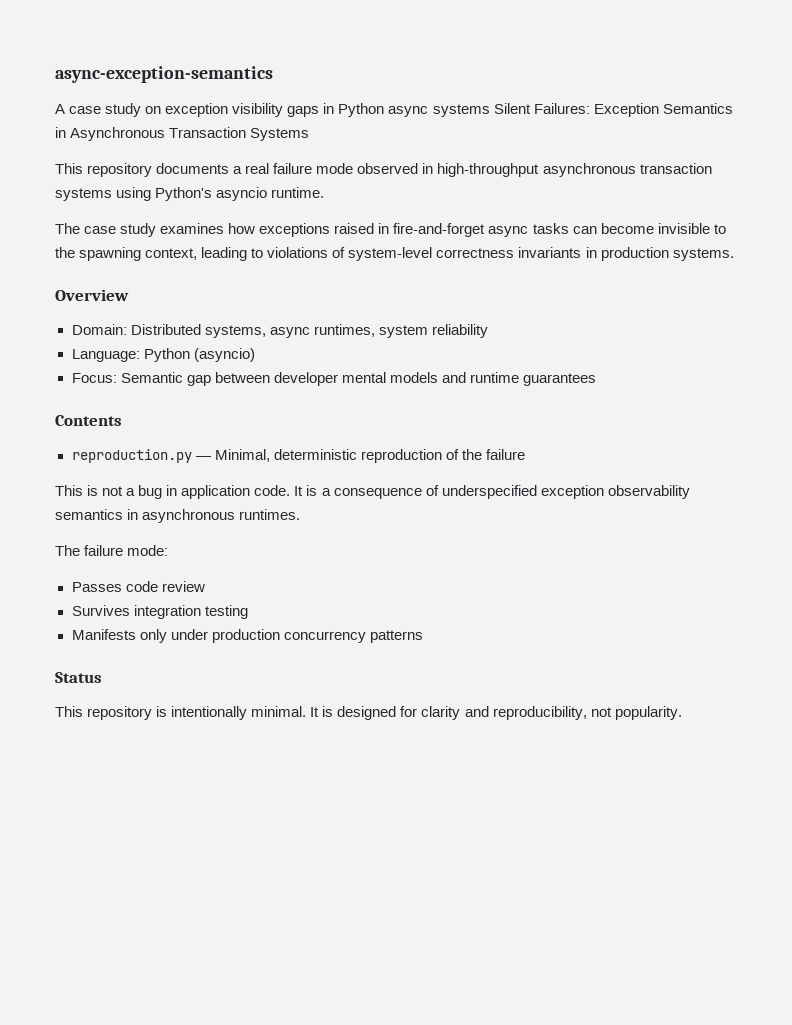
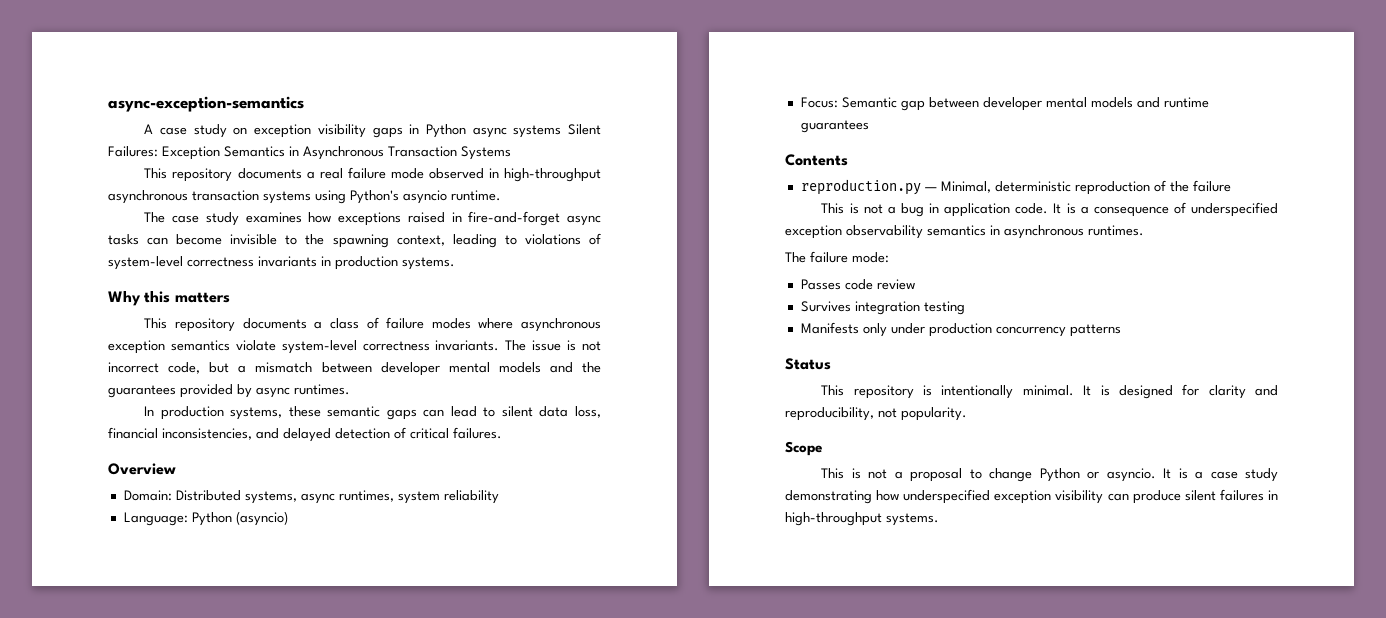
(734, 254) none -> [108,291,230,306] [144,317,601,332] [108,340,602,354] [108,362,602,376] [108,384,350,398] [144,406,602,420] [108,427,502,442] // Why this matters // This repository documents a class of failure modes where asynchronous exception semantics violate system-level correctness invariants. The issue is not incorrect code, but a mismatch between developer mental models and the guarantees provided by async runtimes. // In production systems, these semantic gaps can lead to silent data loss, financial inconsistencies, and delayed detection of critical failures.
(682, 713) none -> [785,441,822,456] [821,468,1278,482] [785,489,1278,504] [785,512,939,526] // Scope // This is not a proposal to change Python or asyncio. It is a case study demonstrating how underspecified exception visibility can produce silent failures in high-throughput systems.

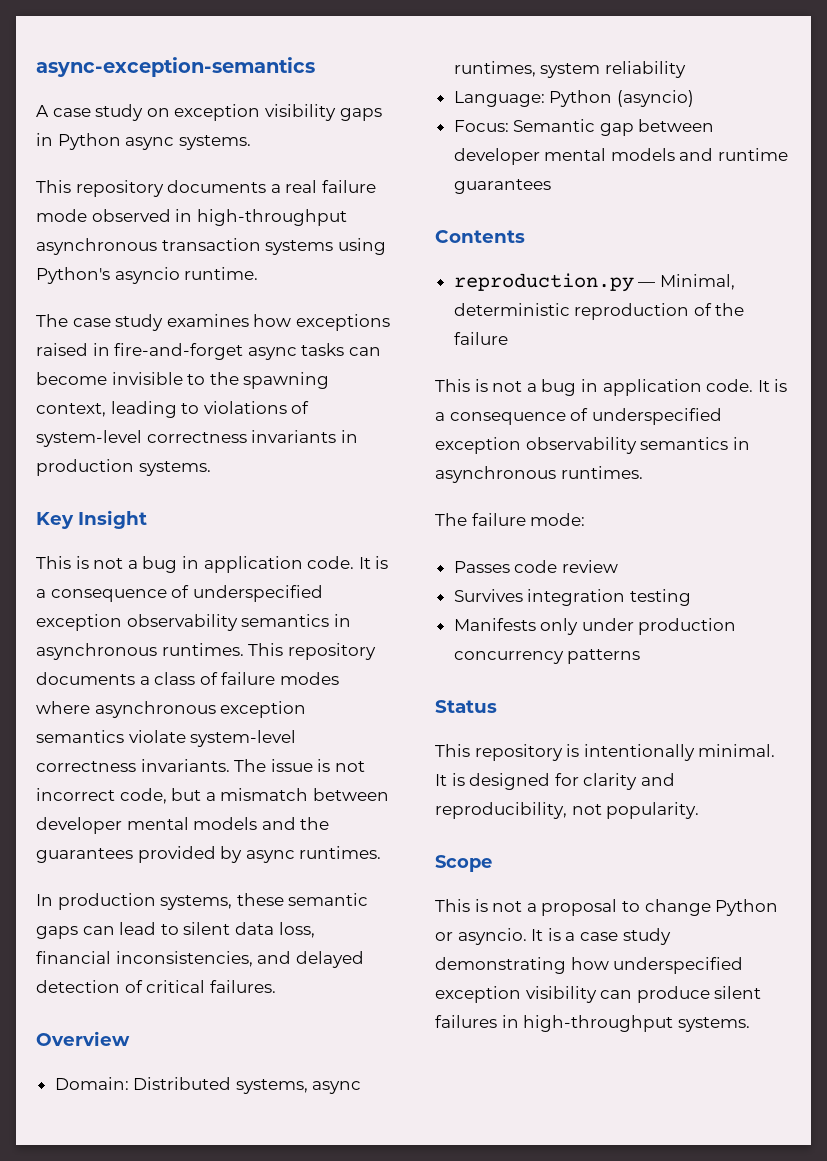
[513,124,602,138] [108,146,511,160] systems Silent Failures: Exception Semantics in Asynchronous Transaction Systems -> [178,135,251,150] systems.
[108,291,230,306] Why this matters // -> [36,510,147,529] [36,556,389,573] [36,585,323,602] [36,614,351,631] [36,643,244,660] Key Insight // This is not a bug in application code. It is a consequence of underspecified exception observability semantics in asynchronous runtimes.

